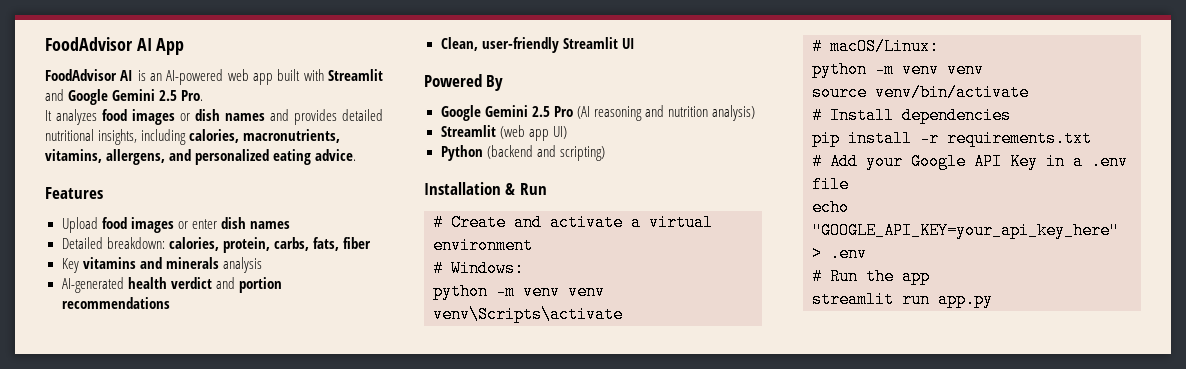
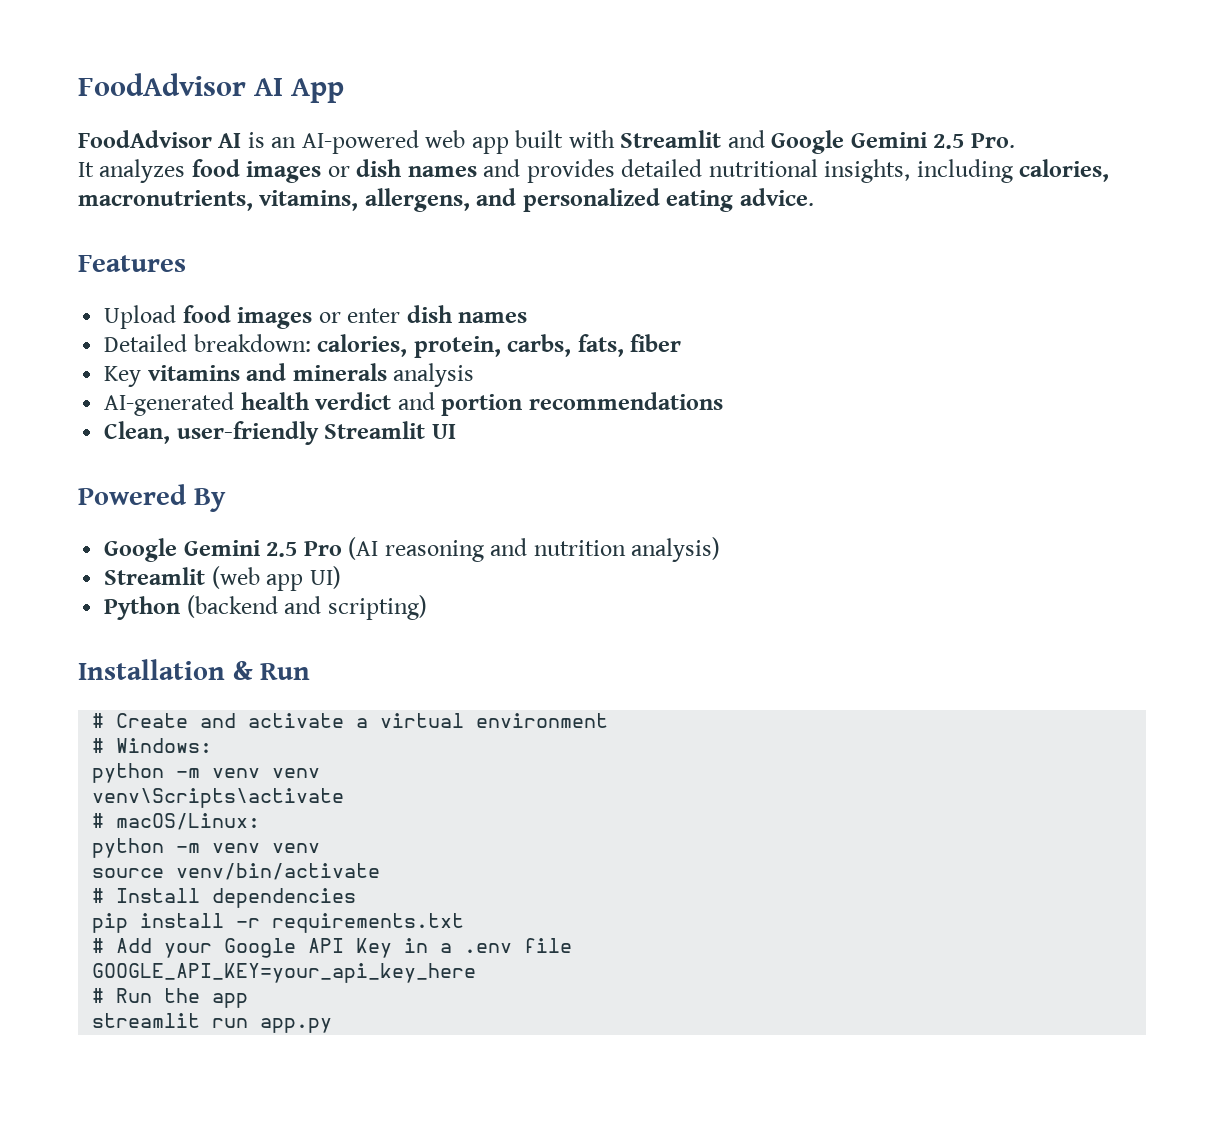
[812,199,849,216] [812,222,1119,239] [812,245,867,262] echo "GOOGLE_API_KEY=your_api_key_here" > .env -> [92,963,477,983] GOOGLE_API_KEY=your_api_key_here

